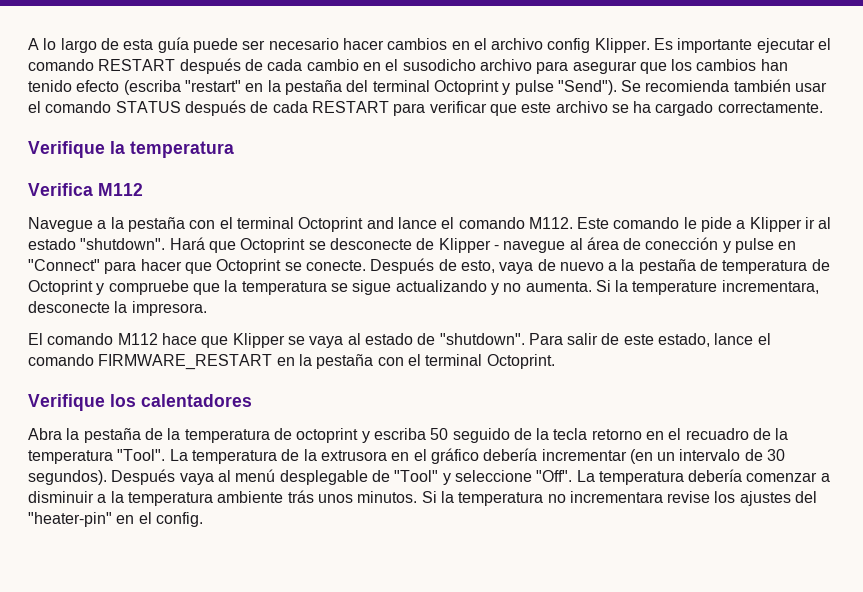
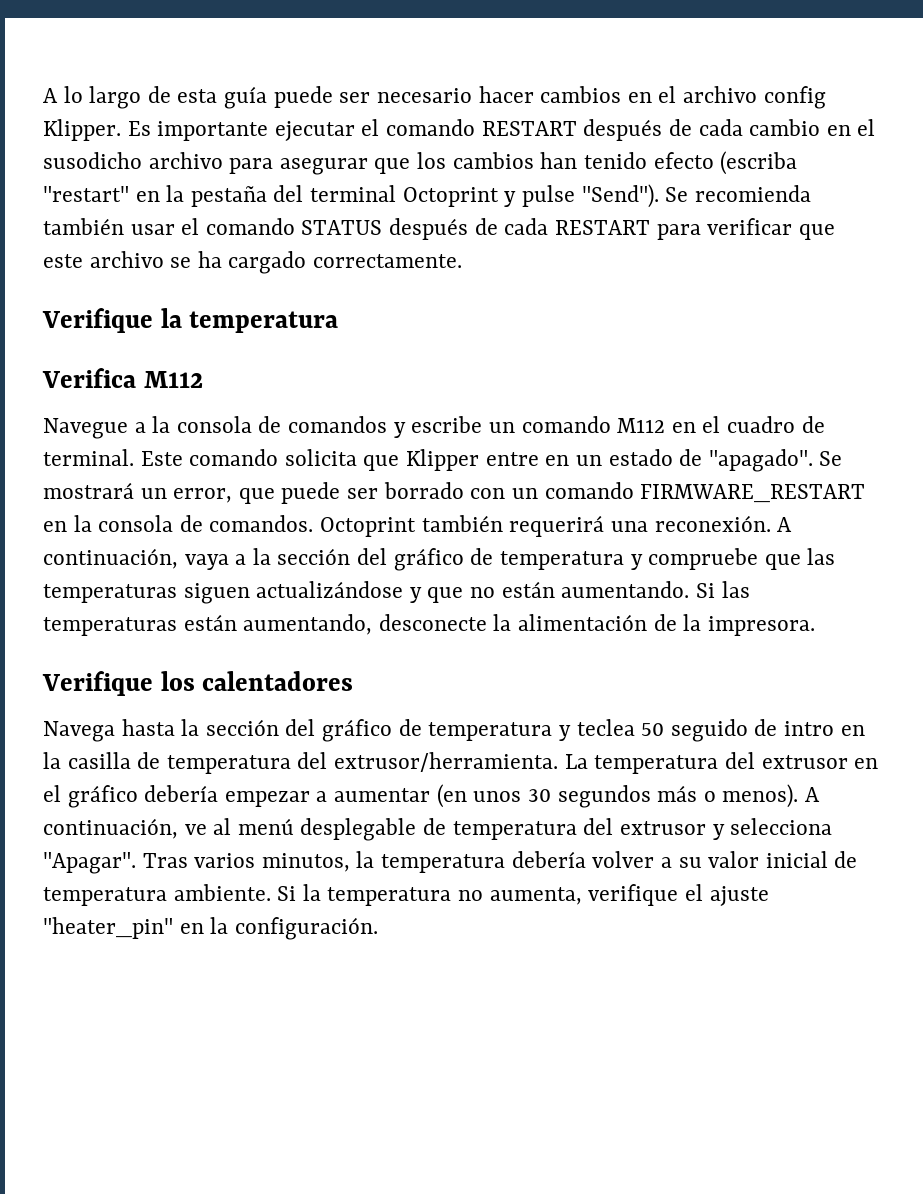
[127,217,832,232] [28,237,797,253] [28,258,830,274] [28,280,819,295] [28,301,207,316] [28,333,771,348] [28,354,555,370] [28,394,252,411] [28,428,789,443] [28,448,786,464] [28,469,830,485] [28,490,818,506] [28,512,203,527] pestaña con el terminal Octoprint and lance el comando M112. Este comando le pide a Klipper ir al estado "shutdown". Hará que Octoprint se desconecte de Klipper - navegue al área de conección y pulse en "Connect" para hacer que Octoprint se conecte. Después de esto, vaya de nuevo a la pestaña de temperatura de Octoprint y compruebe que la temperatura se sigue actualizando y no aumenta. Si la temperature incrementara, desconecte la impresora. // El comando M112 hace que Klipper se vaya al estado de "shutdown". Para salir de este estado, lance el comando FIRMWARE_RESTART en la pestaña con el terminal Octoprint. // Verifique los calentadores // Abra la pestaña de la temperatura de octoprint y escriba 50 seguido de la tecla retorno en el recuadro de la temperatura "Tool". La temperatura de la extrusora en el gráfico debería incrementar (en un intervalo de 30 segundos). Después vaya al menú desplegable de "Tool" y seleccione "Off". La temperatura debería comenzar a disminuir a la temperatura ambiente trás unos minutos. Si la temperatura no incrementara revise los ajustes del "heater-pin" en el config. -> [176,416,825,438] [43,449,843,472] [43,482,866,504] [43,515,793,537] [43,548,836,571] [43,581,750,604] [43,614,815,636] [42,671,354,696] [43,719,865,742] [43,752,879,774] [43,784,820,808] [43,818,833,841] [43,851,858,874] [43,884,769,906] [43,917,378,940] consola de comandos y escribe un comando M112 en el cuadro de terminal. Este comando solicita que Klipper entre en un estado de "apagado". Se mostrará un error, que puede ser borrado con un comando FIRMWARE_RESTART en la consola de comandos. Octoprint también requerirá una reconexión. A continuación, vaya a la sección del gráfico de temperatura y compruebe que las temperaturas siguen actualizándose y que no están aumentando. Si las temperaturas están aumentando, desconecte la alimentación de la impresora. // Verifique los calentadores // Navega hasta la sección del gráfico de temperatura y teclea 50 seguido de intro en la casilla de temperatura del extrusor/herramienta. La temperatura del extrusor en el gráfico debería empezar a aumentar (en unos 30 segundos más o menos). A continuación, ve al menú desplegable de temperatura del extrusor y selecciona "Apagar". Tras varios minutos, la temperatura debería volver a su valor inicial de temperatura ambiente. Si la temperatura no aumenta, verifique el ajuste "heater_pin" en la configuración.

